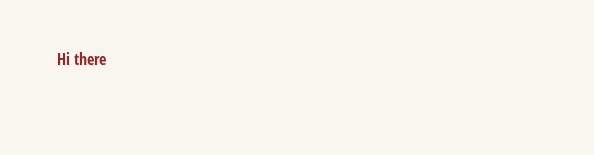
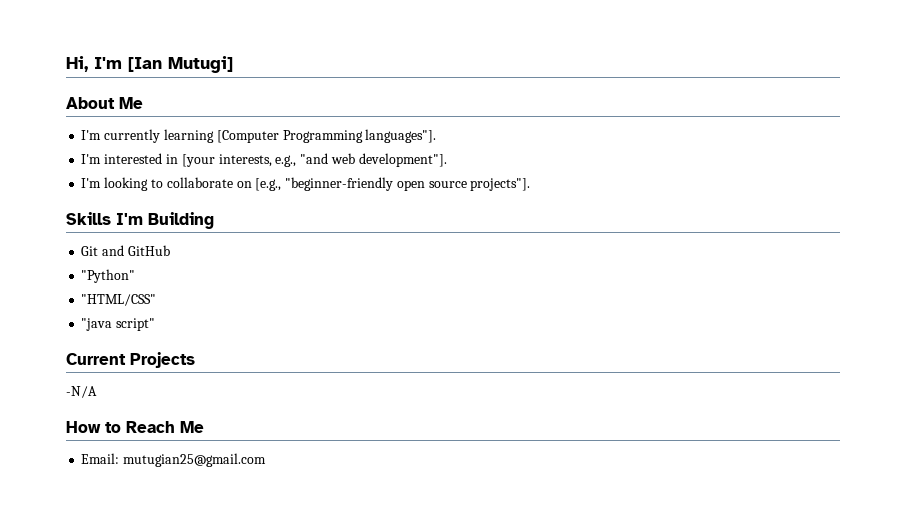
[57,52,107,65] Hi there -> [66,56,233,73] [66,97,143,109] [81,129,437,143] [81,153,447,167] [81,177,531,191] [66,212,214,229] [81,245,170,256] [81,269,136,283] [81,294,157,306] [81,318,156,331] [66,352,195,368] [66,386,97,398] [66,421,204,433] [81,453,267,467] Hi, I'm [Ian Mutugi] // About Me // I'm currently learning [Computer Programming languages"]. // I'm interested in [your interests, e.g., "and web development"]. // I'm looking to collaborate on [e.g., "beginner-friendly open source projects"]. // Skills I'm Building // Git and GitHub // "Python" // "HTML/CSS" // "java script" // Current Projects // -N/A // How to Reach Me // Email: mutugian25@gmail.com

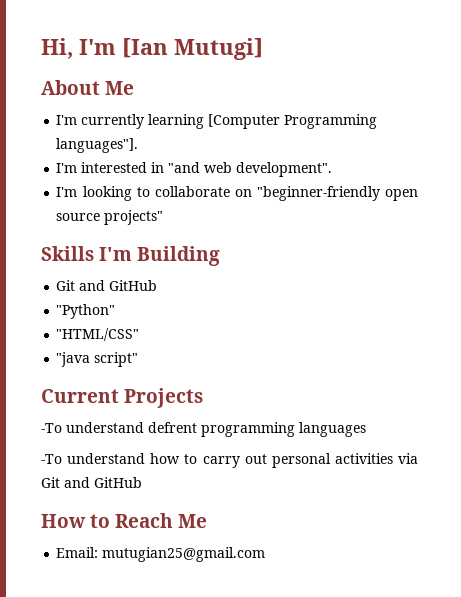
[181,154,297,167] [your interests, e.g., -> (165, 167) none
[358,153,447,167] development"]. -> [236,162,333,177] development".
[255,178,282,191] [e.g., -> (252, 193) none
[470,178,531,191] projects"]. -> [104,210,164,225] projects"
[66,386,97,398] -N/A -> [41,422,366,437] [41,453,418,468] [41,477,142,488] -To understand defrent programming languages // -To understand how to carry out personal activities via Git and GitHub

